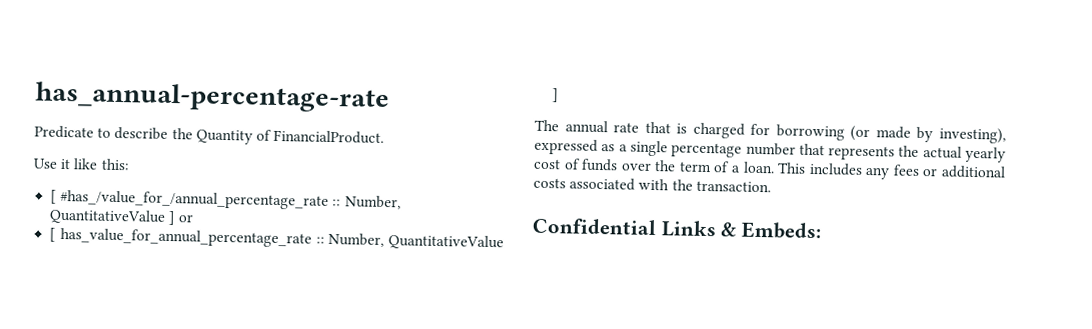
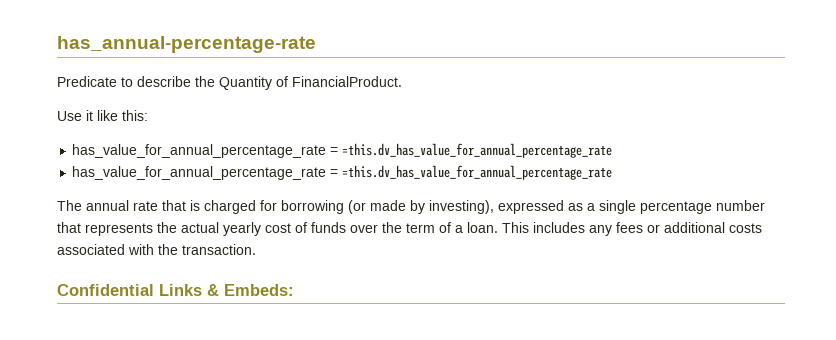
[50,189,401,210] [49,208,195,226] [49,227,505,251] [552,88,560,103] [ #has_/value_for_/annual_percentage_rate :: Number, QuantitativeValue ] or // [ has_value_for_annual_percentage_rate :: Number, QuantitativeValue ] -> [72,143,613,158] [72,165,613,180] has_value_for_annual_percentage_rate = =this.dv_has_value_for_annual_percentage_rate // has_value_for_annual_percentage_rate = =this.dv_has_value_for_annual_percentage_rate

